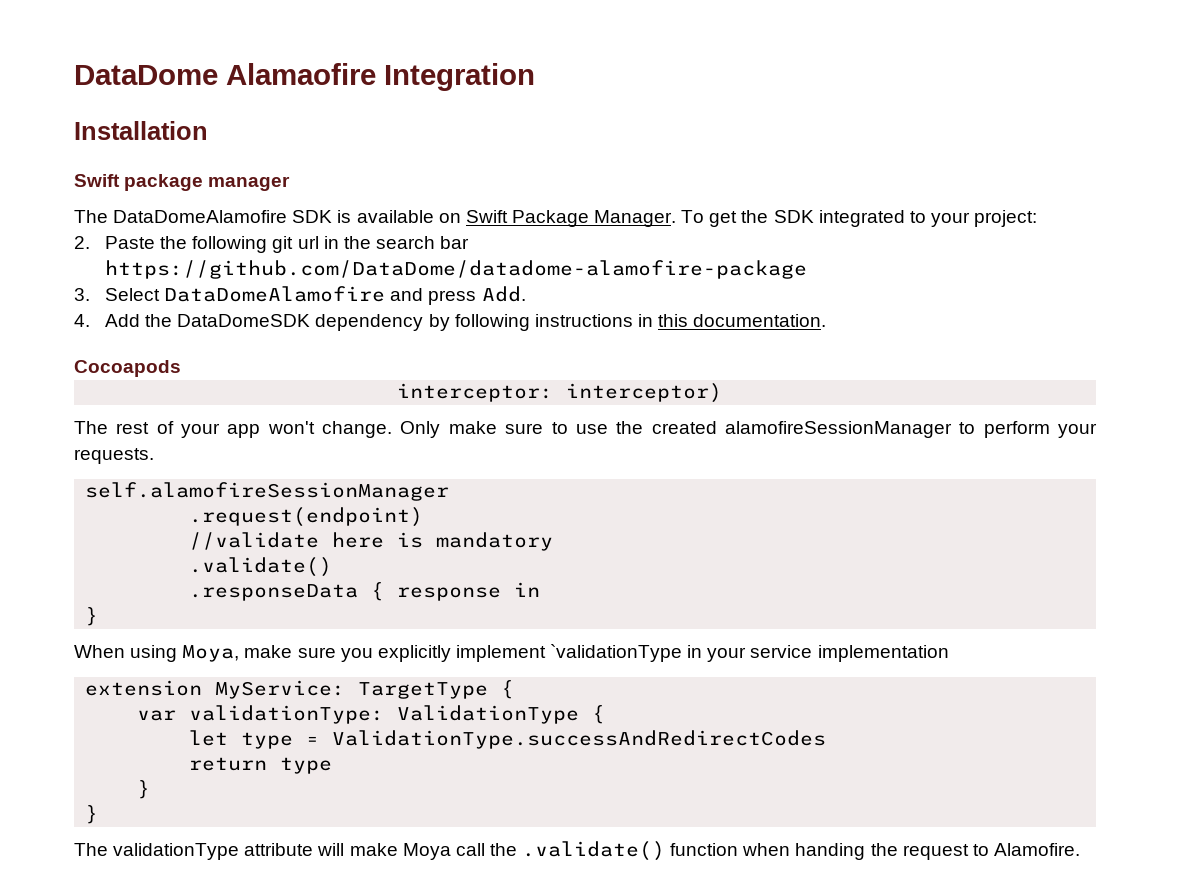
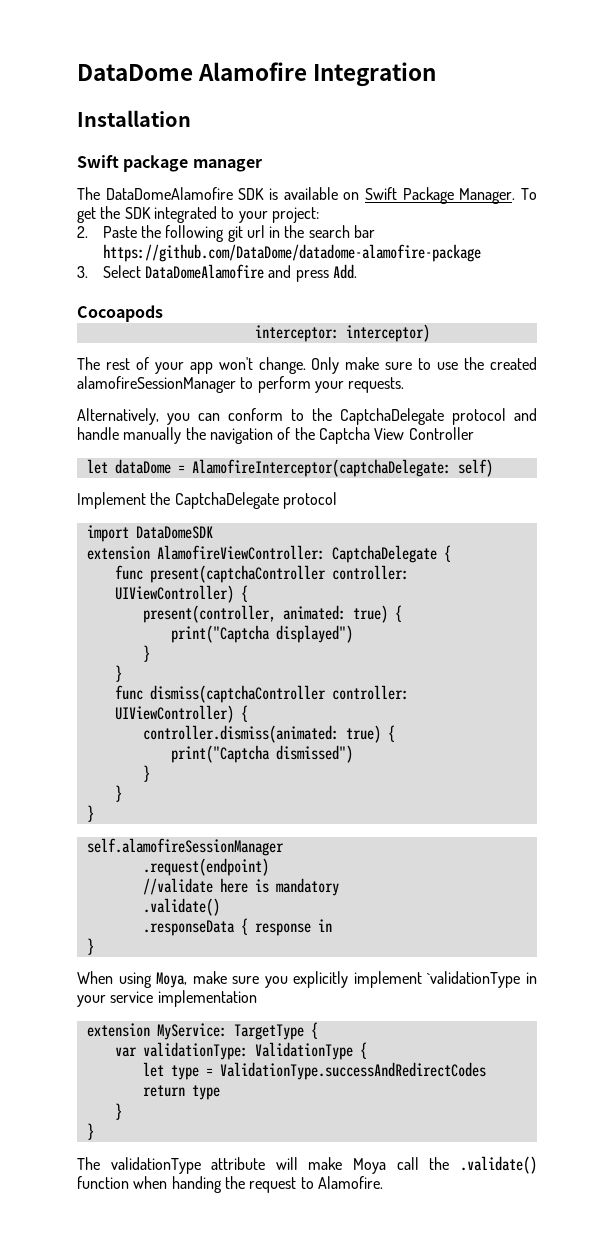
[226,63,376,85] Alamaofire -> [198,62,308,81] Alamofire
[74,314,827,331] // 4. Add the DataDomeSDK dependency by following instructions in this documentation. -> (357, 271) none
(154, 456) none -> [77,408,537,425] [77,427,474,444] [86,459,493,477] [77,492,337,509] [86,525,213,542] [86,545,451,563] [114,565,409,583] [114,585,248,603] [142,605,402,623] [170,625,353,643] [142,645,150,662] [114,665,122,682] [114,685,409,703] [114,705,248,723] [142,725,395,743] [170,745,353,763] [142,765,150,782] [114,785,122,802] [86,805,94,822] // Alternatively, you can conform to the CaptchaDelegate protocol and handle manually the navigation of the Captcha View Controller // let dataDome = AlamofireInterceptor(captchaDelegate: self) // Implement the CaptchaDelegate protocol // import DataDomeSDK // extension AlamofireViewController: CaptchaDelegate { // func present(captchaController controller: UIViewController) { // present(controller, animated: true) { // print("Captcha displayed") // } // } // func dismiss(captchaController controller: UIViewController) { // controller.dismiss(animated: true) { // print("Captcha dismissed") // } // } // }

